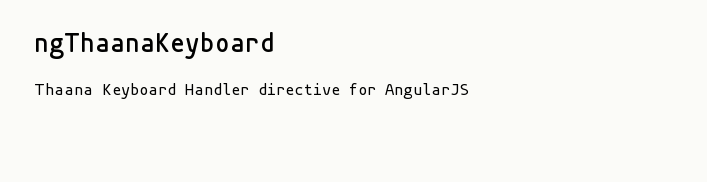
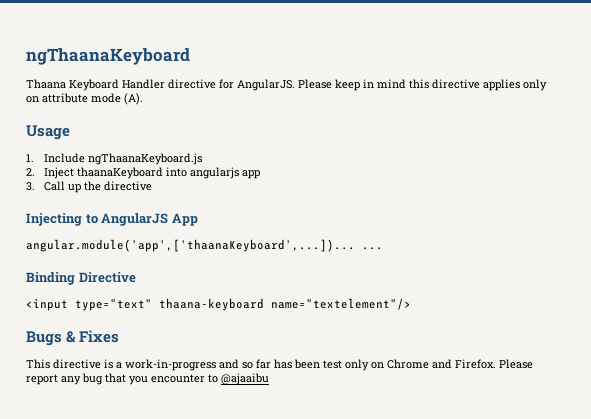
[385,83,469,99] AngularJS -> [237,79,547,91] [26,93,143,105] [26,125,70,140] [26,153,202,165] [26,167,260,179] [26,181,152,193] [26,213,198,226] [26,239,383,252] [26,272,136,285] [26,298,411,311] [26,330,120,346] [26,359,533,371] [26,373,269,385] AngularJS. Please keep in mind this directive applies only on attribute mode (A). // Usage // 1. Include ngThaanaKeyboard.js // 2. Inject thaanaKeyboard into angularjs app // 3. Call up the directive // Injecting to AngularJS App // angular.module('app',['thaanaKeyboard',...])... ... // Binding Directive // <input type="text" thaana-keyboard name="textelement"/> // Bugs & Fixes // This directive is a work-in-progress and so far has been test only on Chrome and Firefox. Please report any bug that you encounter to @ajaaibu

